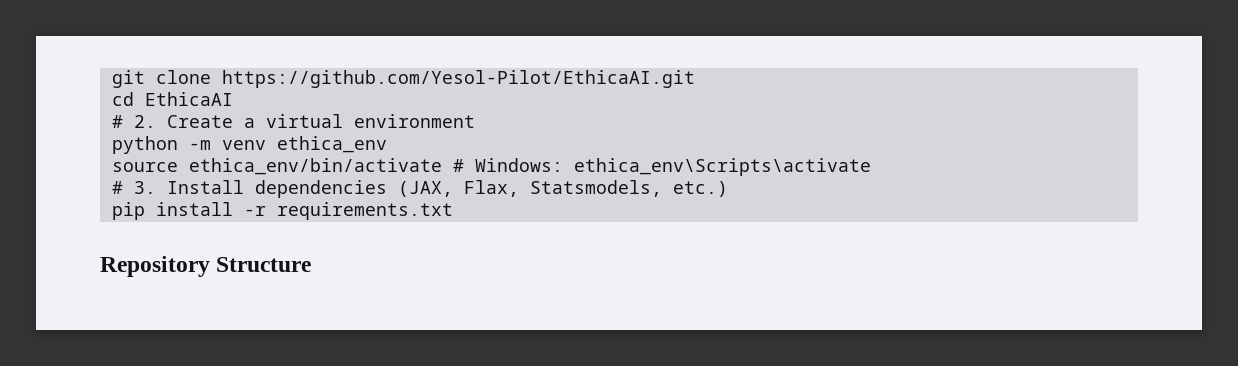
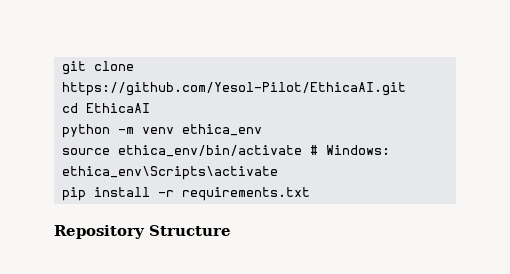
[112,114,475,128] // # 2. Create a virtual environment -> (151, 108) none
[112,180,728,198] // # 3. Install dependencies (JAX, Flax, Statsmodels, etc.) -> (279, 173) none

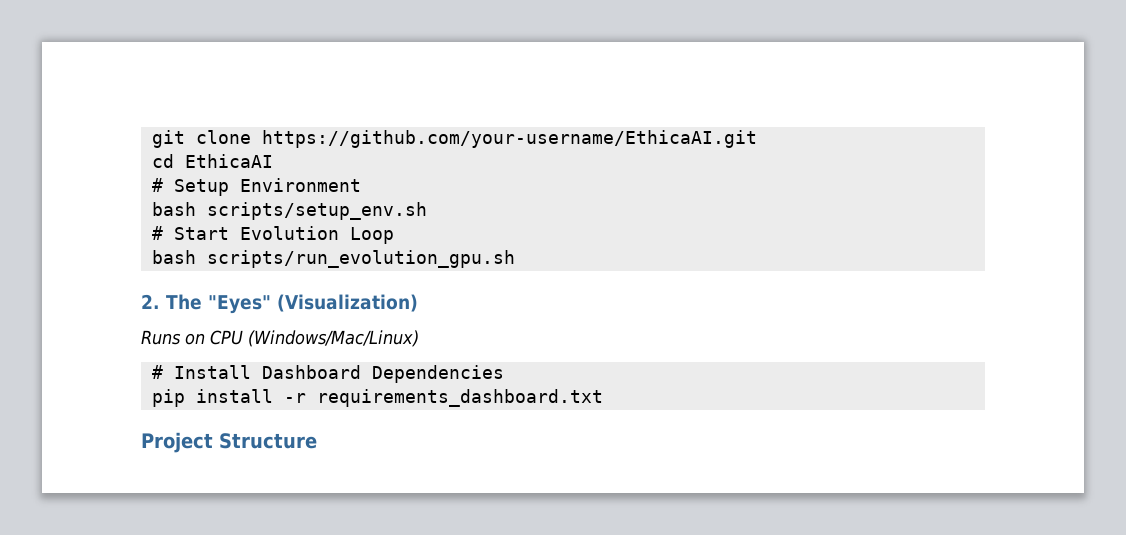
[62,82,407,96] https://github.com/Yesol-Pilot/EthicaAI.git -> [261,130,757,148] https://github.com/your-username/EthicaAI.git
[62,124,263,138] [62,145,391,157] [62,166,279,180] python -m venv ethica_env // source ethica_env/bin/activate # Windows: ethica_env\Scripts\activate -> [151,178,361,196] [151,202,427,220] [151,226,394,244] [151,250,515,268] [141,294,418,314] [141,330,419,347] [151,365,504,383] # Setup Environment // bash scripts/setup_env.sh // # Start Evolution Loop // bash scripts/run_evolution_gpu.sh // 2. The "Eyes" (Visualization) // Runs on CPU (Windows/Mac/Linux) // # Install Dashboard Dependencies
[182,187,311,201] [54,225,145,239] requirements.txt // Repository -> [316,389,603,407] [141,432,213,453] requirements_dashboard.txt // Project

